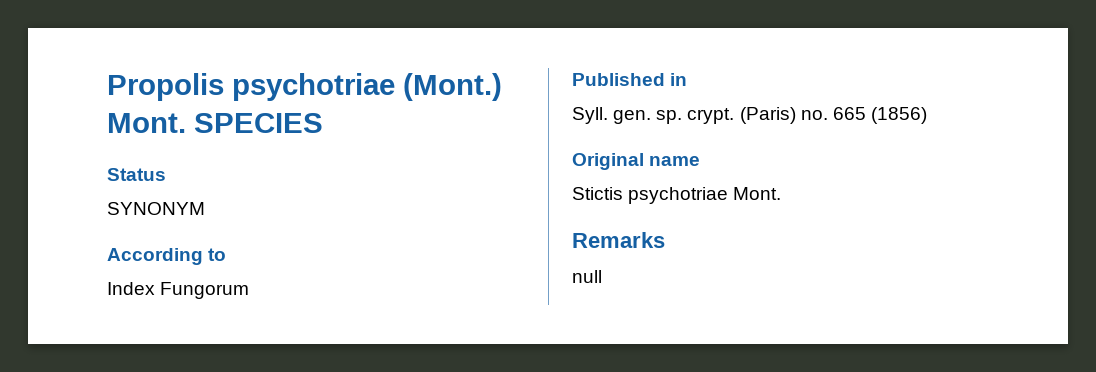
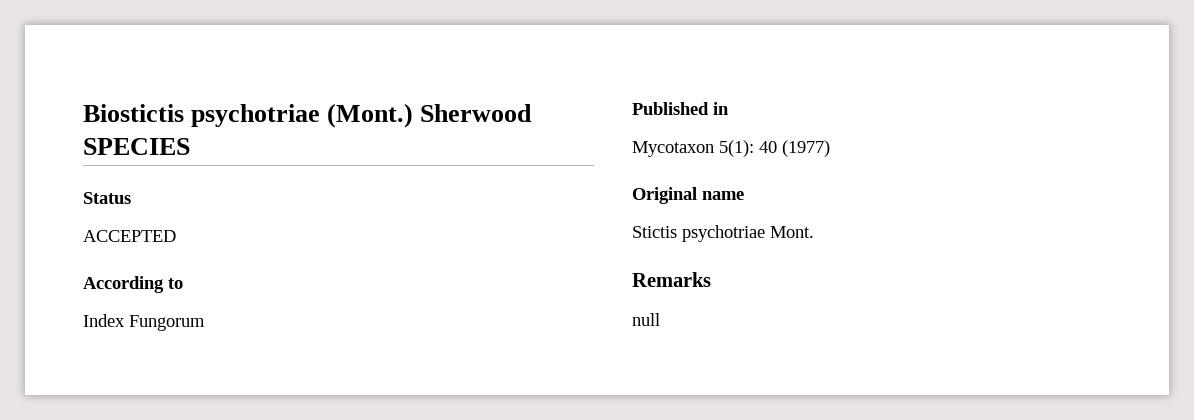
[107,73,224,101] Propolis -> [83,104,184,122] Biostictis
[107,113,186,133] Mont. -> [420,104,533,122] Sherwood
[107,202,205,215] SYNONYM -> [83,230,176,242] ACCEPTED
[572,107,927,124] Syll. gen. sp. crypt. (Paris) no. 665 (1856) -> [632,140,830,157] Mycotaxon 5(1): 40 (1977)

